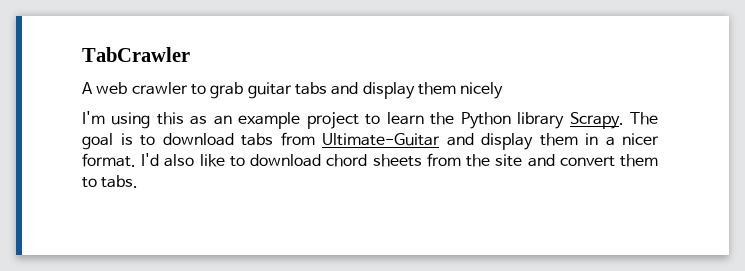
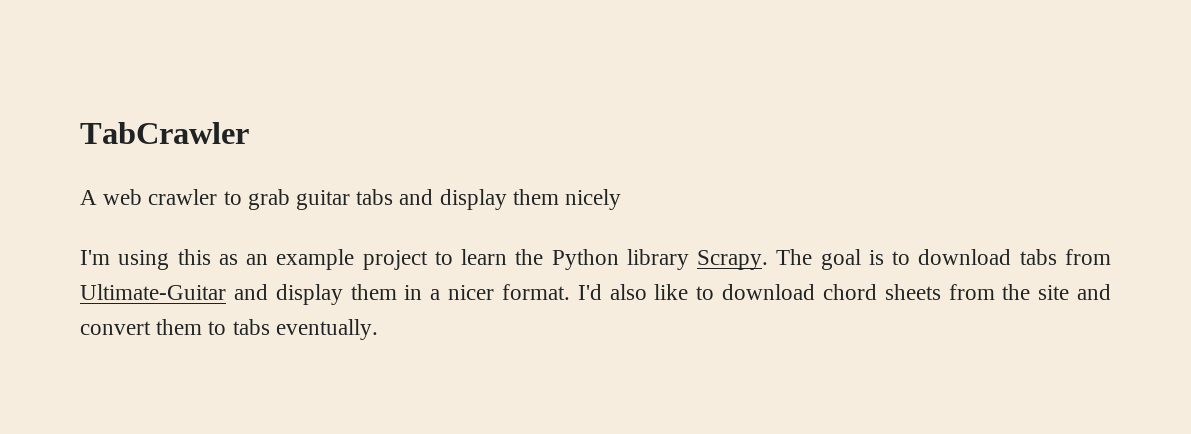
[101,175,139,188] tabs. -> [232,319,378,340] tabs eventually.

